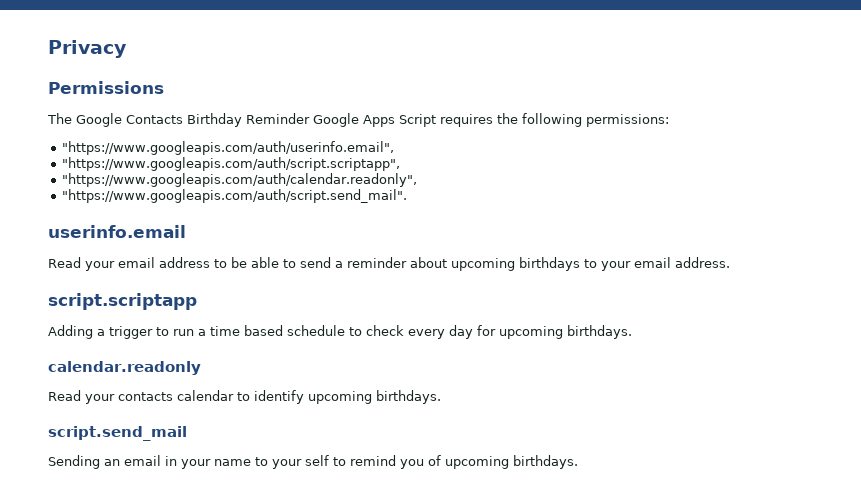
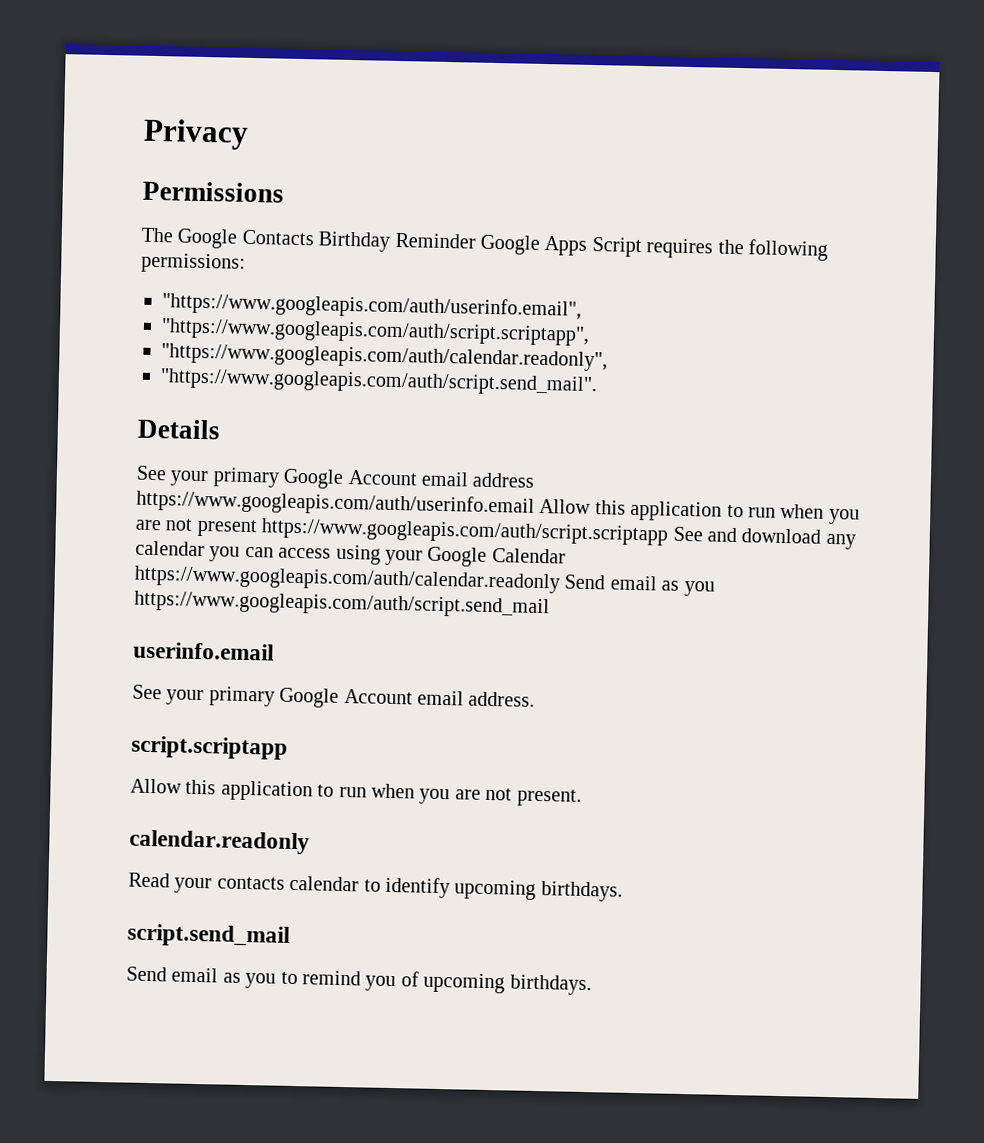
[48,225,186,238] [48,257,730,271] [48,293,197,310] [48,325,632,339] userinfo.email // Read your email address to be able to send a reminder about upcoming birthdays to your email address. // script.scriptapp // Adding a trigger to run a time based schedule to check every day for upcoming birthdays. -> [137,418,221,440] [136,465,536,489] [136,489,860,525] [135,518,856,550] [135,540,566,567] [134,565,715,597] [134,590,550,619] [133,641,274,661] [132,684,536,708] [131,735,288,760] [130,778,582,807] Details // See your primary Google Account email address https://www.googleapis.com/auth/userinfo.email Allow this application to run when you are not present https://www.googleapis.com/auth/script.scriptapp See and download any calendar you can access using your Google Calendar https://www.googleapis.com/auth/calendar.readonly Send email as you https://www.googleapis.com/auth/script.send_mail // userinfo.email // See your primary Google Account email address. // script.scriptapp // Allow this application to run when you are not present.
[48,455,329,469] Sending an email in your name to your self -> [126,966,277,989] Send email as you

